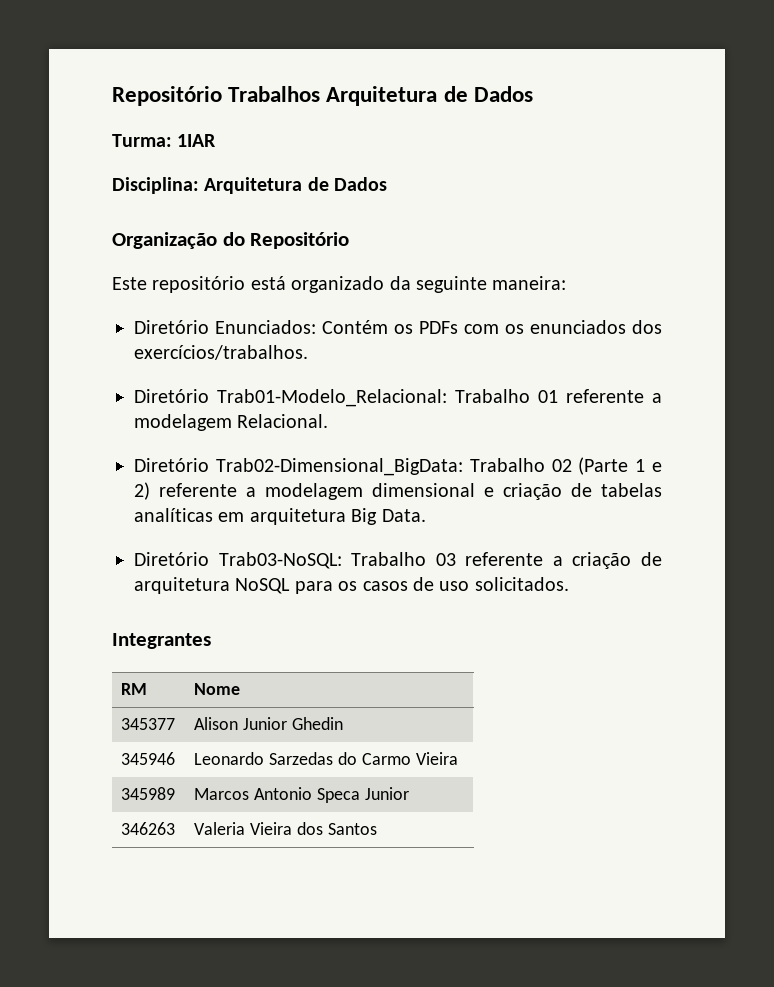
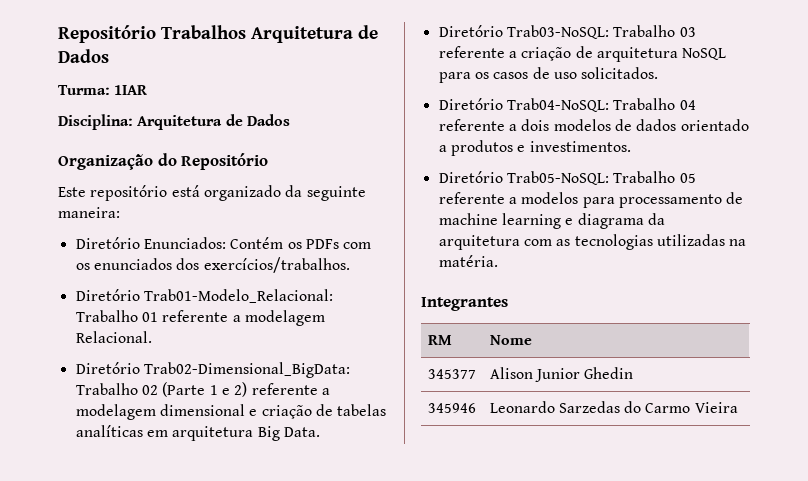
(569, 584) none -> [438,98,696,112] [438,119,749,131] [438,140,631,156] [438,171,696,185] [438,192,744,208] [438,213,665,229] [438,234,747,250] [438,255,498,267] // Diretório Trab04-NoSQL: Trabalho 04 referente a dois modelos de dados orientado a produtos e investimentos. // Diretório Trab05-NoSQL: Trabalho 05 referente a modelos para processamento de machine learning e diagrama da arquitetura com as tecnologias utilizadas na matéria.
[121,787,176,800] [194,787,409,803] [121,822,176,835] [194,822,377,835] // 345989 | Marcos Antonio Speca Junior // 346263 | Valeria Vieira dos Santos -> (738, 407) none

